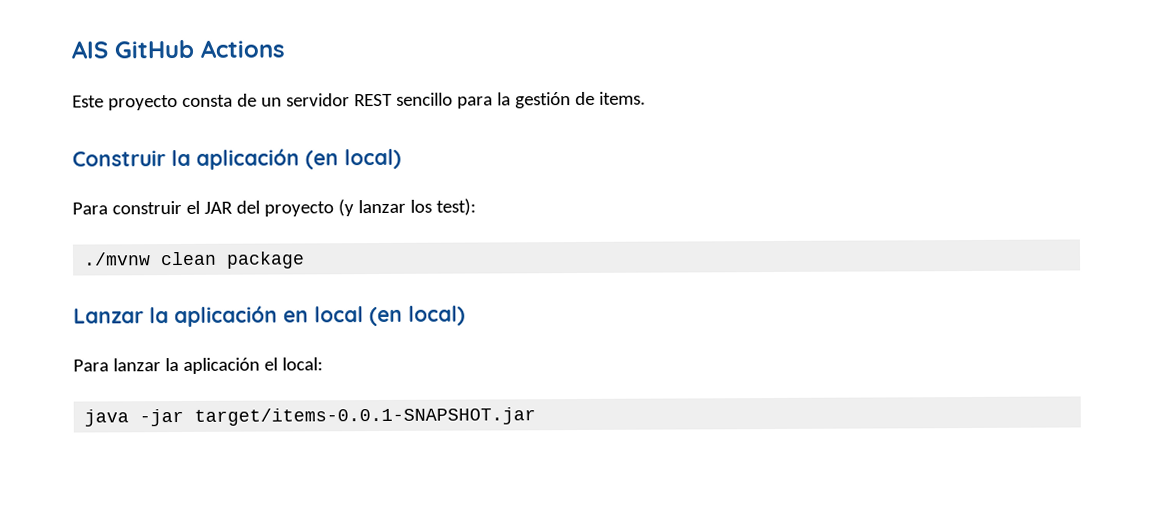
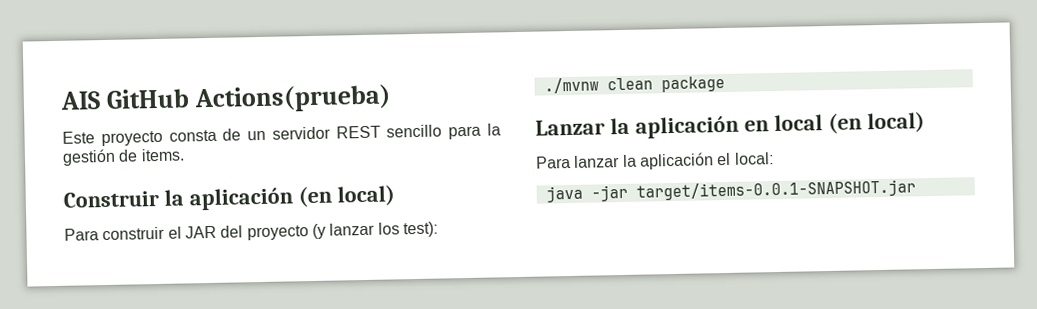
[200,39,285,58] Actions -> [193,84,392,114] Actions(prueba)

